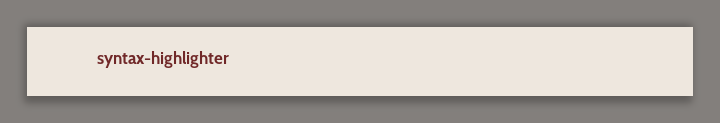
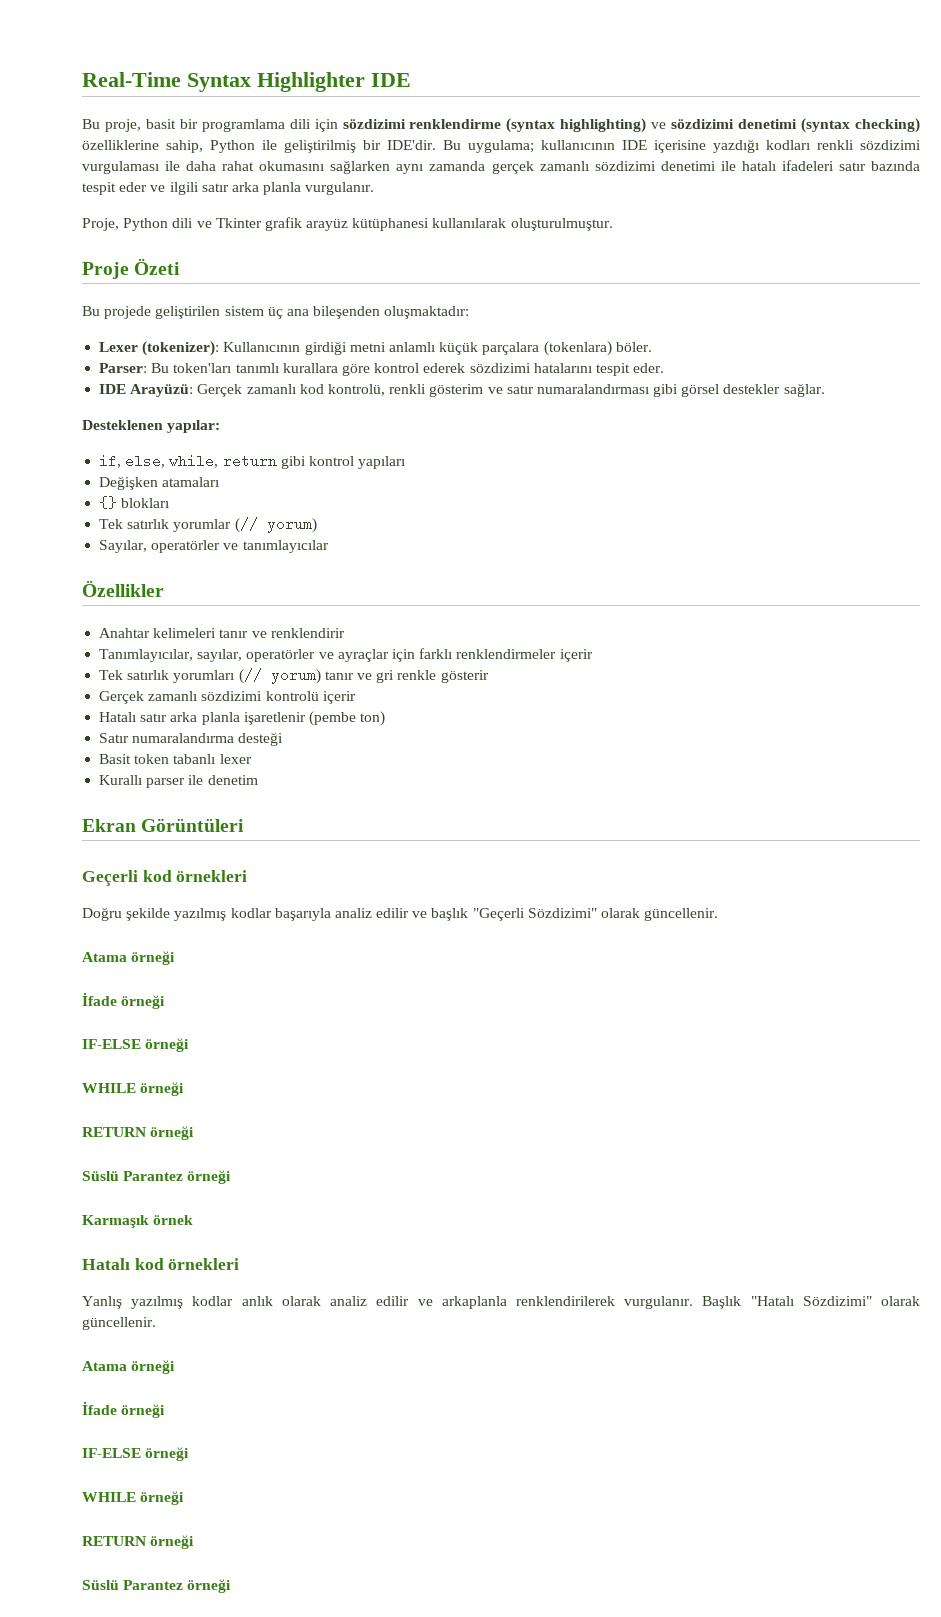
[97,51,229,68] syntax-highlighter -> [82,72,411,92] [82,118,920,133] [82,139,921,153] [82,160,920,174] [82,182,375,195] [82,217,613,231] [82,258,181,279] [82,306,470,319] [99,341,652,356] [99,363,665,376] [99,383,825,397] [82,420,221,433] [99,454,407,469] [99,476,221,490] [99,496,171,509] [99,517,317,533] [99,540,329,553] [82,580,164,597] [99,628,345,638] [99,648,593,662] [99,668,489,684] [99,691,356,704] [99,711,386,726] [99,732,284,746] [99,754,252,764] [99,775,258,788] [82,818,245,832] [82,870,248,886] [82,907,719,921] [82,951,176,965] [82,992,166,1009] [82,1038,190,1052] [82,1082,185,1096] [82,1126,195,1140] [82,1170,232,1184] [82,1215,194,1228] [82,1258,240,1270] [82,1296,920,1309] [82,1317,156,1330] [82,1360,176,1374] [82,1401,166,1418] [82,1447,190,1461] [82,1491,185,1505] [82,1535,195,1549] [82,1579,232,1593] Real-Time Syntax Highlighter IDE // Bu proje, basit bir programlama dili için sözdizimi renklendirme (syntax highlighting) ve sözdizimi denetimi (syntax checking) özelliklerine sahip, Python ile geliştirilmiş bir IDE'dir. Bu uygulama; kullanıcının IDE içerisine yazdığı kodları renkli sözdizimi vurgulaması ile daha rahat okumasını sağlarken aynı zamanda gerçek zamanlı sözdizimi denetimi ile hatalı ifadeleri satır bazında tespit eder ve ilgili satır arka planla vurgulanır. // Proje, Python dili ve Tkinter grafik arayüz kütüphanesi kullanılarak oluşturulmuştur. // Proje Özeti // Bu projede geliştirilen sistem üç ana bileşenden oluşmaktadır: // Lexer (tokenizer): Kullanıcının girdiği metni anlamlı küçük parçalara (tokenlara) böler. // Parser: Bu token'ları tanımlı kurallara göre kontrol ederek sözdizimi hatalarını tespit eder. // IDE Arayüzü: Gerçek zamanlı kod kontrolü, renkli gösterim ve satır numaralandırması gibi görsel destekler sağlar. // Desteklenen yapılar: // if, else, while, return gibi kontrol yapıları // Değişken atamaları // {} blokları // Tek satırlık yorumlar (// yorum) // Sayılar, operatörler ve tanımlayıcılar // Özellikler // Anahtar kelimeleri tanır ve renklendirir // Tanımlayıcılar, sayılar, operatörler ve ayraçlar için farklı renklendirmeler içerir // Tek satırlık yorumları (// yorum) tanır ve gri renkle gösterir // Gerçek zamanlı sözdizimi kontrolü içerir // Hatalı satır arka planla işaretlenir (pembe ton) // Satır numaralandırma desteği // Basit token tabanlı lexer // Kurallı parser ile denetim // Ekran Görüntüleri // Geçerli kod örnekleri // Doğru şekilde yazılmış kodlar başarıyla analiz edilir ve başlık "Geçerli Sözdizimi" olarak güncellenir. // Atama örneği // İfade örneği // IF-ELSE örneği // WHILE örneği // RETURN örneği // Süslü Parantez örneği // Karmaşık örnek // Hatalı kod örnekleri // Yanlış yazılmış kodlar anlık olarak analiz edilir ve arkaplanla renklendirilerek vurgulanır. Başlık "Hatalı Sözdizimi" olarak güncellenir. // Atama örneği // İfade örneği // IF-ELSE örneği // WHILE örneği // RETURN örneği // Süslü Parantez örneği

